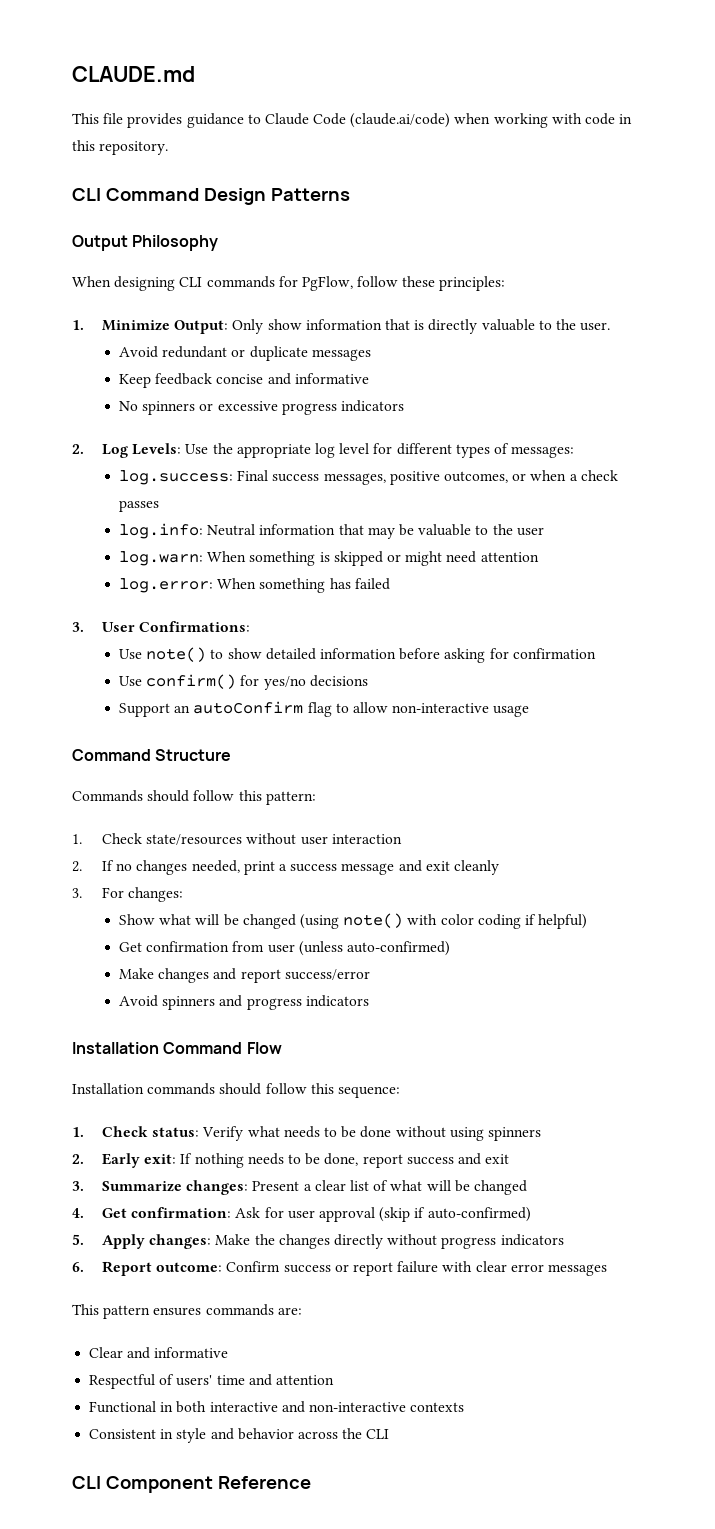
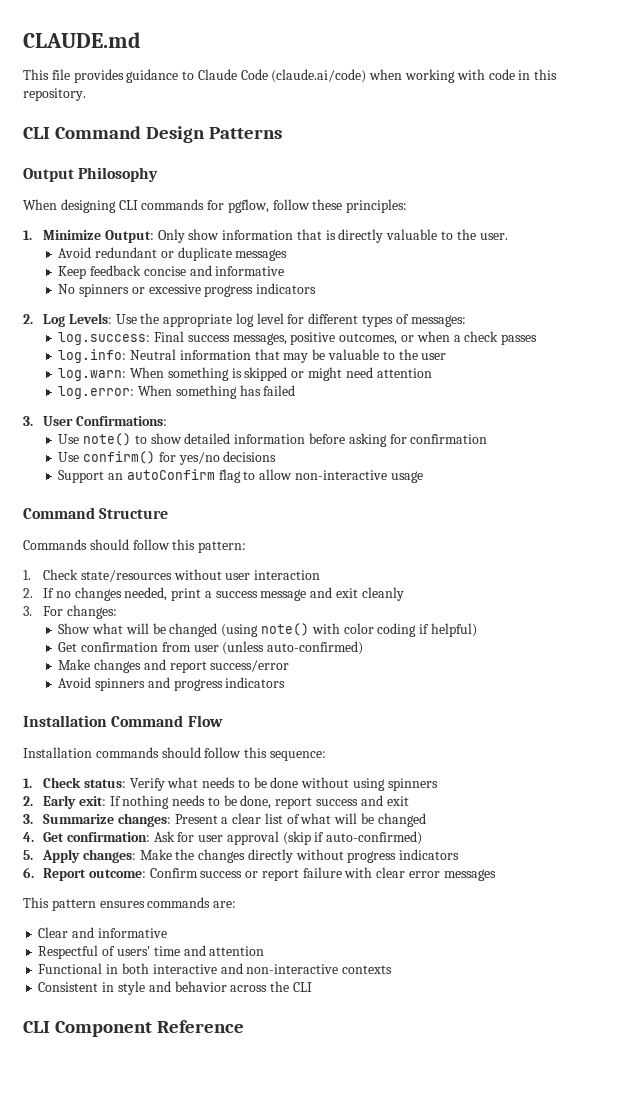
[301,276,353,291] PgFlow, -> [227,199,269,213] pgflow,

